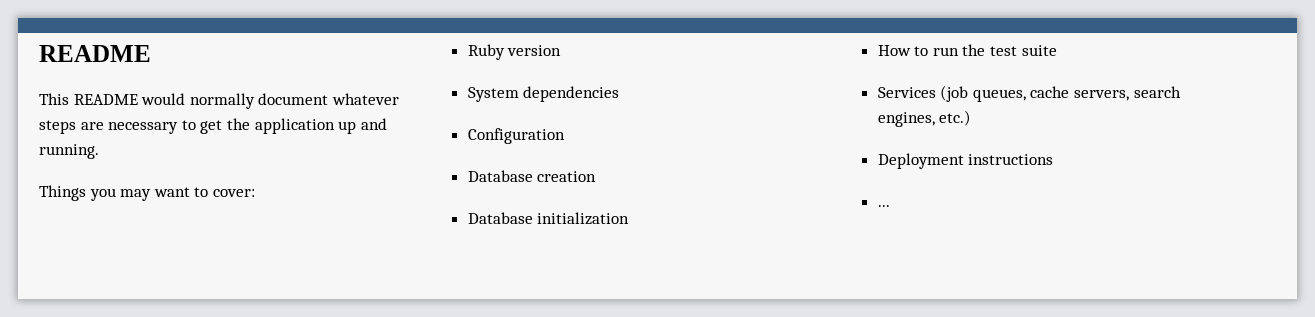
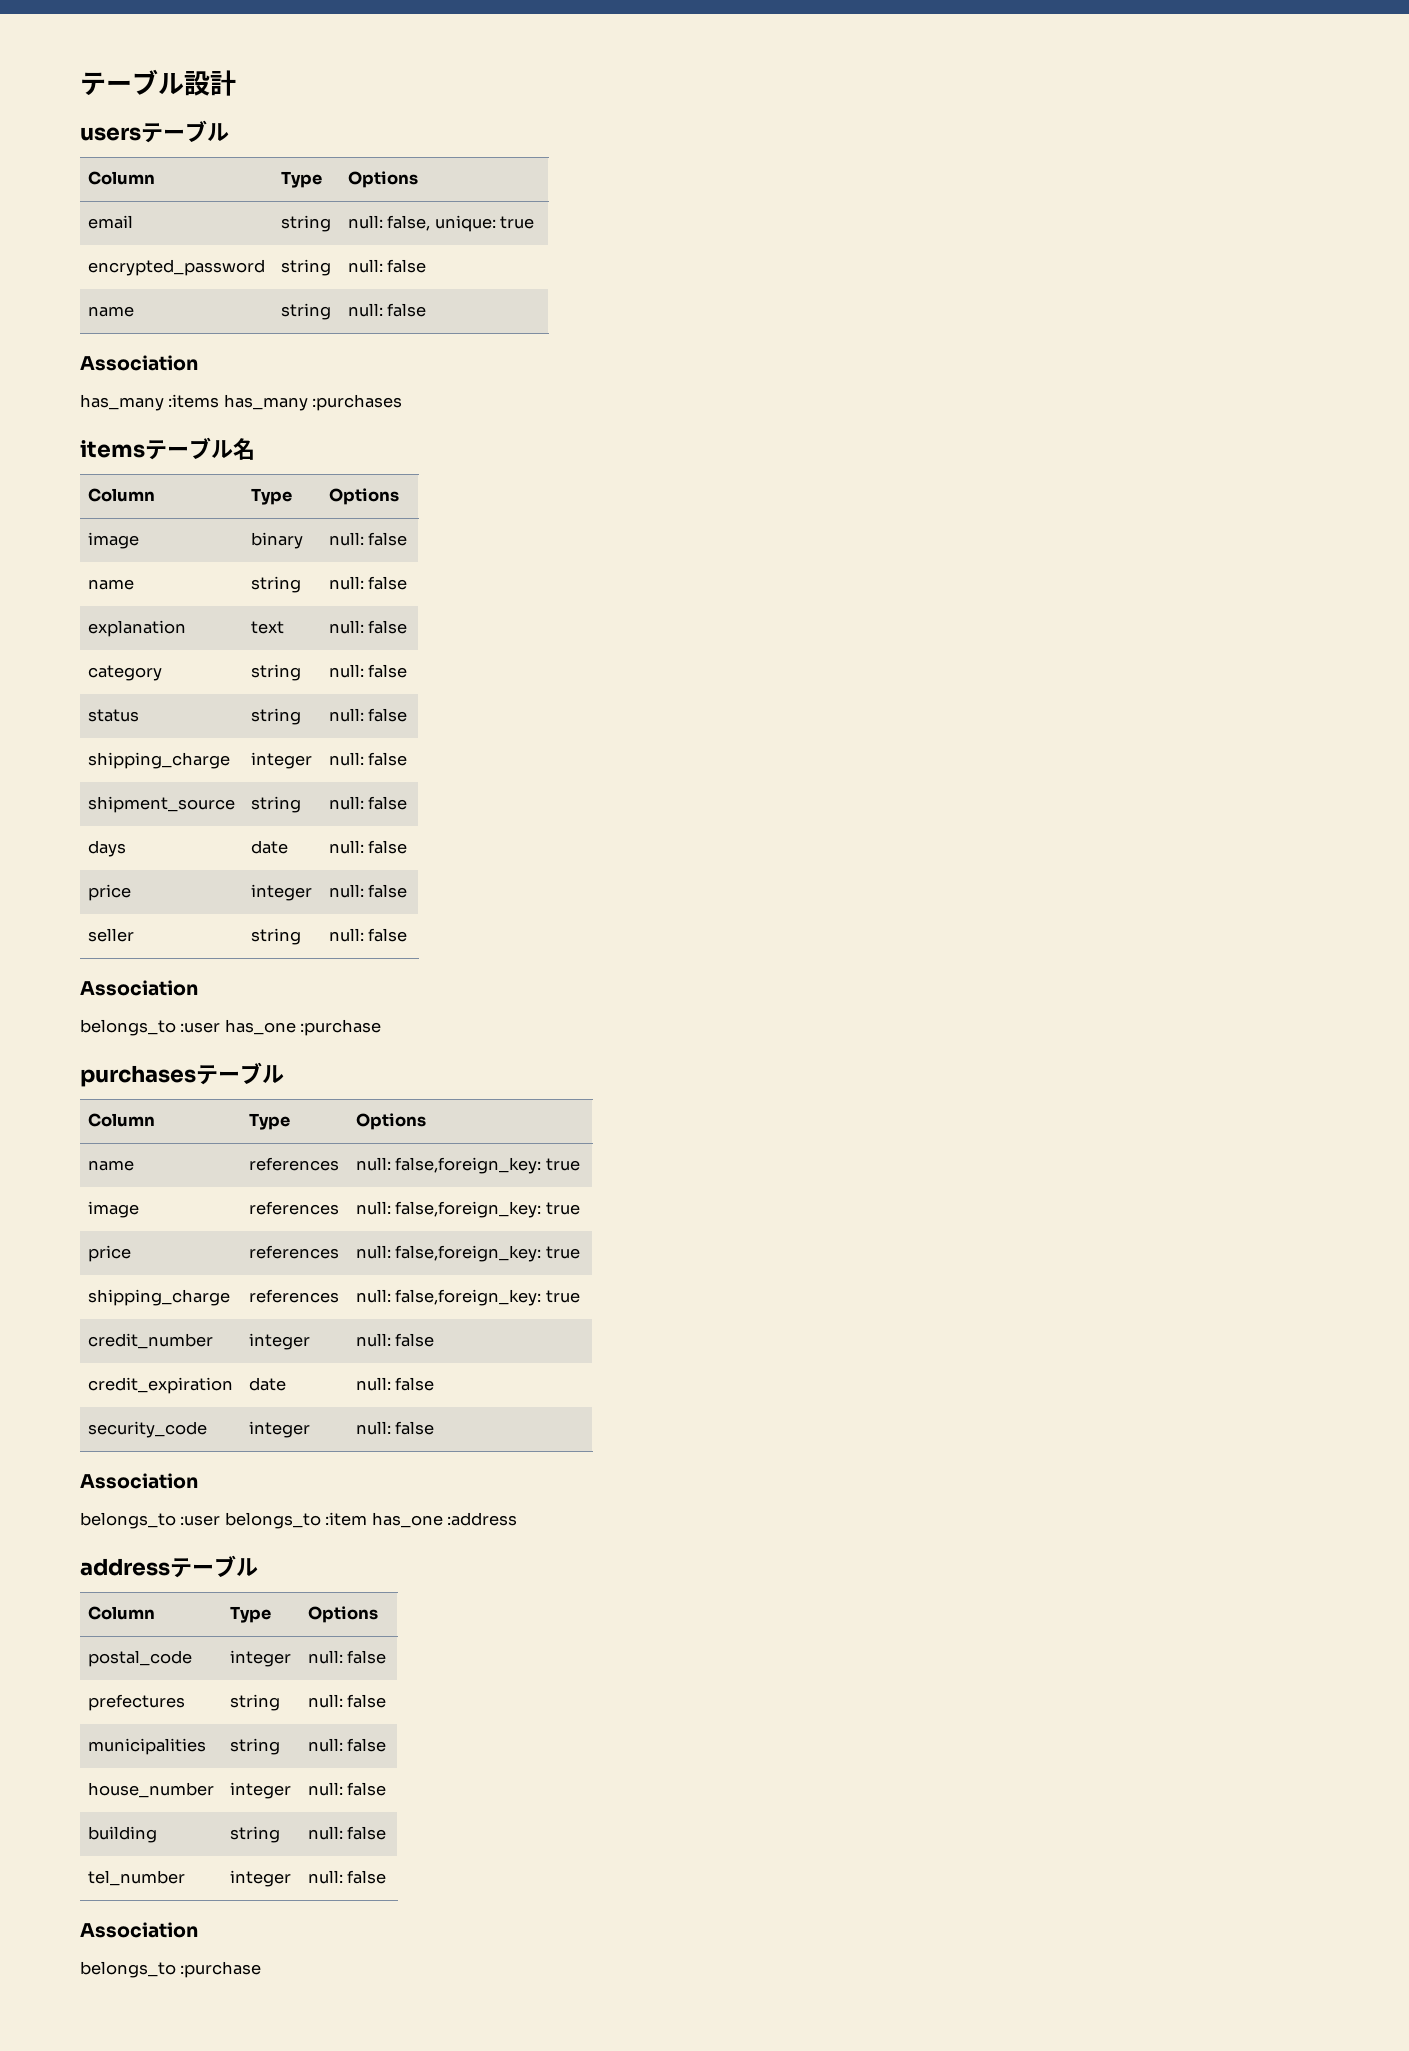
[39,45,151,62] [39,93,399,109] [39,118,387,134] [39,144,99,159] [39,185,255,201] [467,44,562,60] [467,86,620,102] [467,128,565,144] [467,170,597,182] [467,212,630,225] [877,44,1057,56] [877,85,1181,102] [877,110,972,127] [877,153,1054,169] [877,205,890,207] README // This README would normally document whatever steps are necessary to get the application up and running. // Things you may want to cover: // Ruby version // System dependencies // Configuration // Database creation // Database initialization // How to run the test suite // Services (job queues, cache servers, search engines, etc.) // Deployment instructions // ... -> [80,69,236,96] [80,120,229,143] [87,171,155,185] [280,171,322,188] [347,171,418,188] [87,215,133,229] [280,215,331,232] [347,215,535,232] [87,259,265,276] [280,259,331,276] [347,259,427,273] [87,306,134,317] [280,303,331,320] [347,303,427,317] [80,355,198,371] [80,394,403,411] [80,437,255,460] [87,488,155,502] [250,488,292,505] [328,488,399,505] [87,532,139,549] [250,532,303,549] [328,532,408,546] [87,579,134,590] [250,576,301,593] [328,576,408,590] [87,620,186,637] [250,621,284,634] [328,620,408,634] [87,665,162,681] [250,664,301,681] [328,664,408,678] [87,709,139,722] [250,708,301,725] [328,708,408,722] [87,752,230,769] [250,752,312,769] [328,752,408,766] [87,796,235,813] [250,796,301,813] [328,796,408,810] [87,840,126,857] [250,840,288,854] [328,840,408,854] [87,884,131,901] [250,884,312,901] [328,884,408,898] [87,928,134,942] [250,928,301,945] [328,928,408,942] [80,980,198,996] [80,1019,382,1036] [80,1062,284,1087] [87,1113,155,1127] [248,1113,290,1130] [355,1113,426,1130] [87,1160,134,1171] [248,1157,339,1171] [355,1157,580,1174] [87,1201,139,1218] [248,1201,339,1215] [355,1201,580,1218] [87,1245,131,1262] [248,1245,339,1259] [355,1245,580,1262] [87,1289,230,1306] [248,1289,339,1303] [355,1289,580,1306] [87,1333,213,1349] [248,1333,310,1350] [355,1333,435,1347] [87,1377,233,1394] [248,1377,286,1391] [355,1377,435,1391] [87,1421,207,1438] [248,1421,310,1438] [355,1421,435,1435] [80,1473,198,1489] [80,1512,518,1529] [80,1555,258,1578] [87,1606,155,1620] [229,1606,271,1623] [307,1606,378,1623] [87,1650,192,1667] [229,1650,291,1667] [307,1650,387,1664] [87,1694,185,1711] [229,1694,280,1711] [307,1694,387,1708] [87,1738,206,1755] [229,1738,280,1755] [307,1738,387,1752] [87,1782,214,1798] [229,1782,291,1799] [307,1782,387,1796] [87,1826,157,1843] [229,1826,280,1843] [307,1826,387,1840] [87,1870,185,1886] [229,1870,291,1887] [307,1870,387,1884] [80,1922,198,1938] [80,1961,262,1978] テーブル設計 // usersテーブル // Column | Type | Options // email | string | null: false, unique: true // encrypted_password | string | null: false // name | string | null: false // Association // has_many :items has_many :purchases // itemsテーブル名 // Column | Type | Options // image | binary | null: false // name | string | null: false // explanation | text | null: false // category | string | null: false // status | string | null: false // shipping_charge | integer | null: false // shipment_source | string | null: false // days | date | null: false // price | integer | null: false // seller | string | null: false // Association // belongs_to :user has_one :purchase // purchasesテーブル // Column | Type | Options // name | references | null: false,foreign_key: true // image | references | null: false,foreign_key: true // price | references | null: false,foreign_key: true // shipping_charge | references | null: false,foreign_key: true // credit_number | integer | null: false // credit_expiration | date | null: false // security_code | integer | null: false // Association // belongs_to :user belongs_to :item has_one :address // addressテーブル // Column | Type | Options // postal_code | integer | null: false // prefectures | string | null: false // municipalities | string | null: false // house_number | integer | null: false // building | string | null: false // tel_number | integer | null: false // Association // belongs_to :purchase

